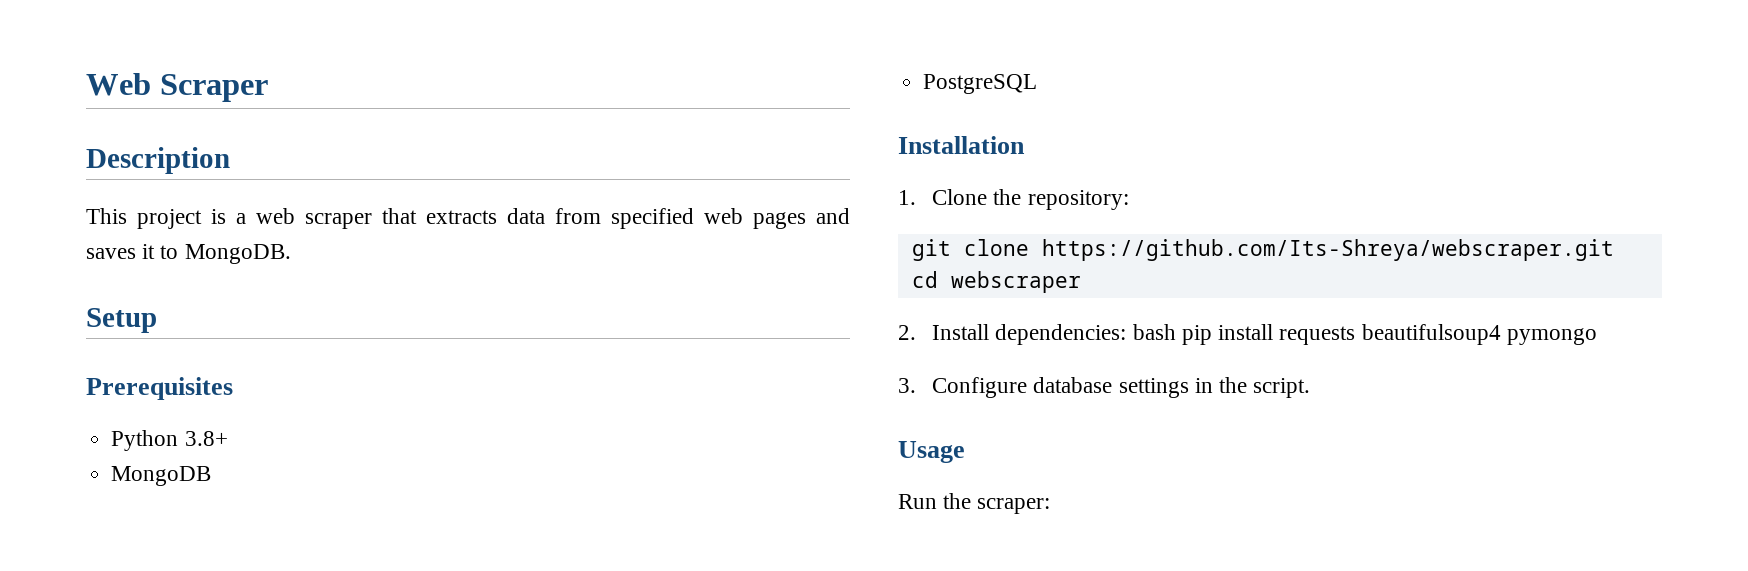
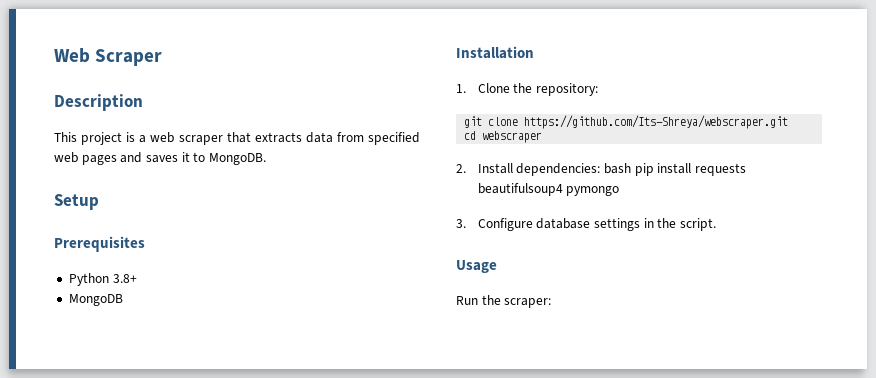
[923,74,1038,94] // PostgreSQL -> (123, 300) none

